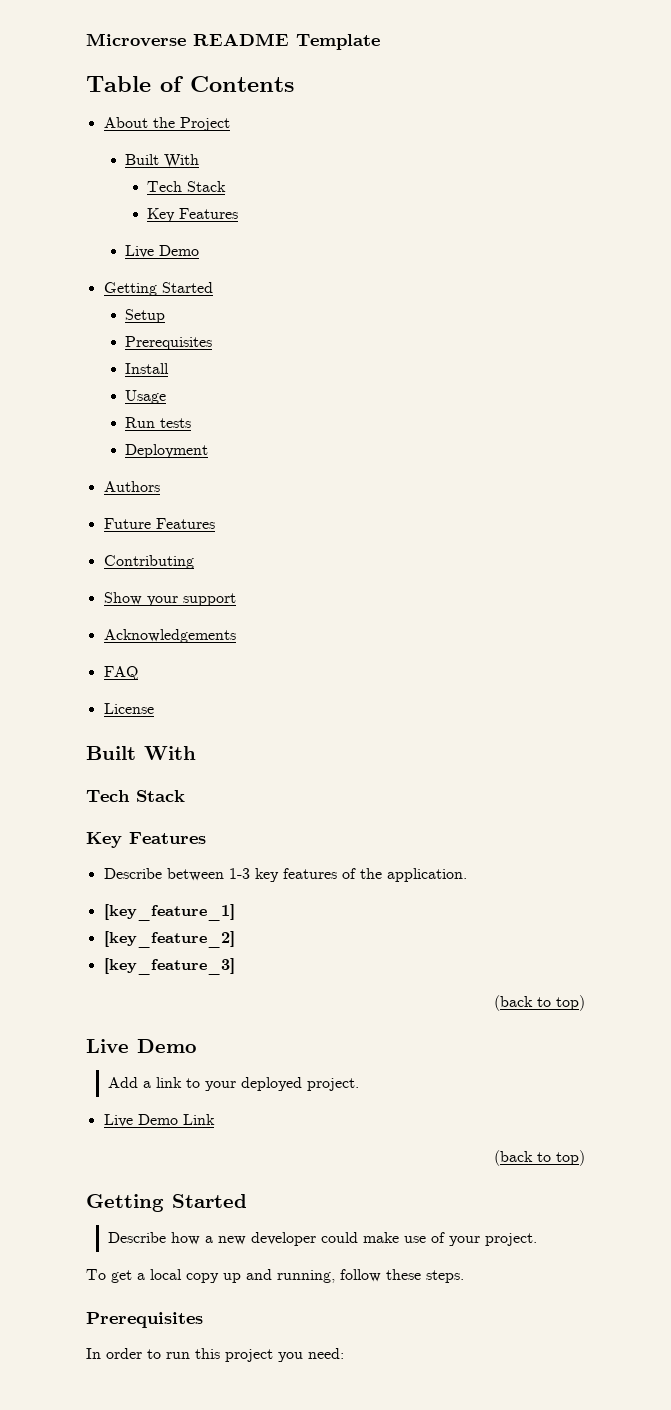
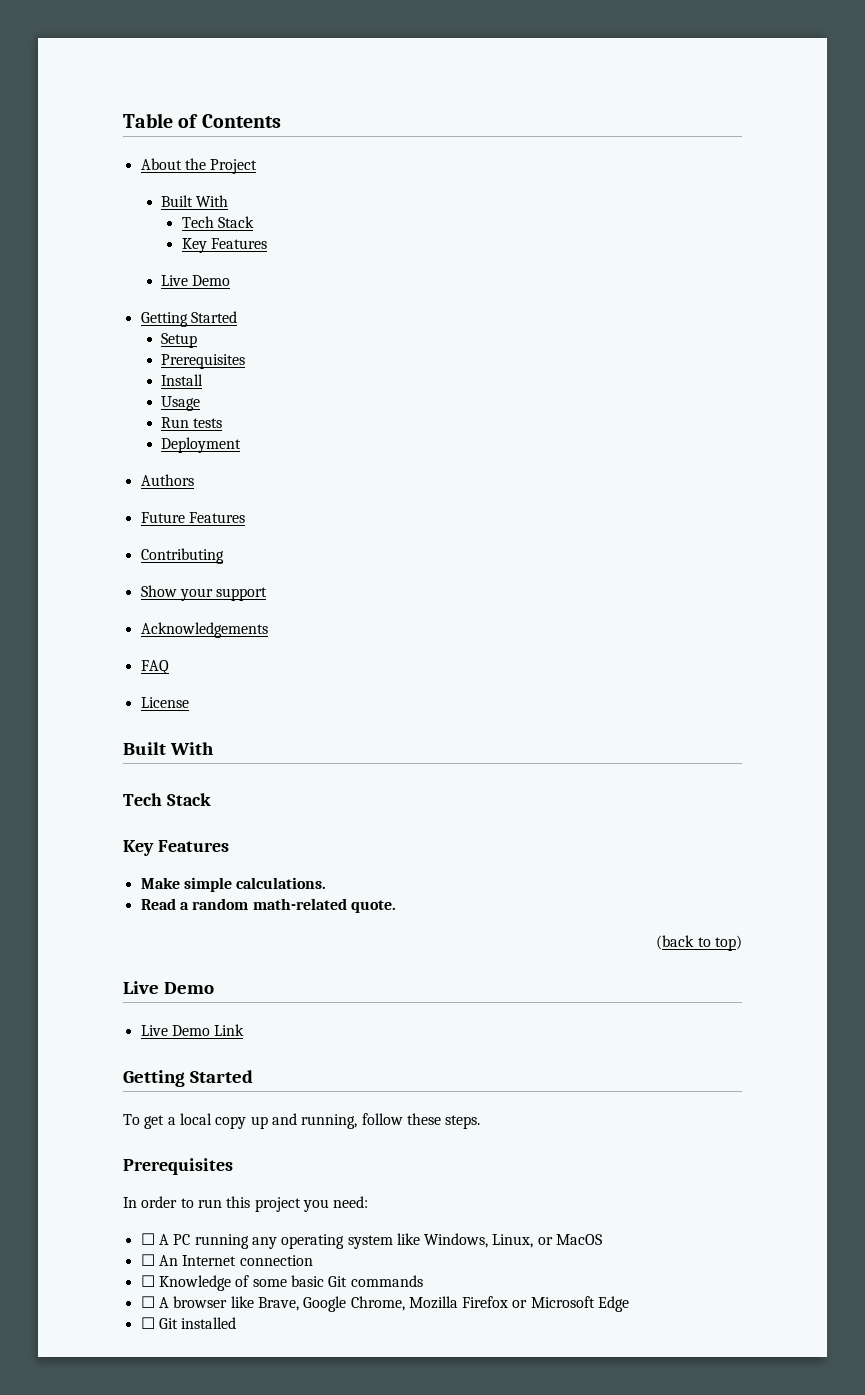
[86,33,380,50] Microverse README Template // -> (123, 120) none
[103,868,467,882] [103,904,235,921] [103,931,235,948] [103,958,235,975] Describe between 1-3 key features of the application. // [key_feature_1] // [key_feature_2] // [key_feature_3] -> [140,877,327,892] [140,898,396,913] Make simple calculations. // Read a random math-related quote.
[107,1077,359,1091] // Add a link to your deployed project. -> (214, 988) none
[494,1150,585,1166] [86,1194,247,1212] [107,1232,537,1246] // (back to top) // Getting Started // Describe how a new developer could make use of your project. -> [123,1070,253,1087] // Getting Started
(344, 1353) none -> [140,1233,603,1249] [140,1254,313,1266] [140,1275,423,1291] [140,1296,630,1312] [140,1317,237,1329] // ☐ A PC running any operating system like Windows, Linux, or MacOS // ☐ An Internet connection // ☐ Knowledge of some basic Git commands // ☐ A browser like Brave, Google Chrome, Mozilla Firefox or Microsoft Edge // ☐ Git installed

